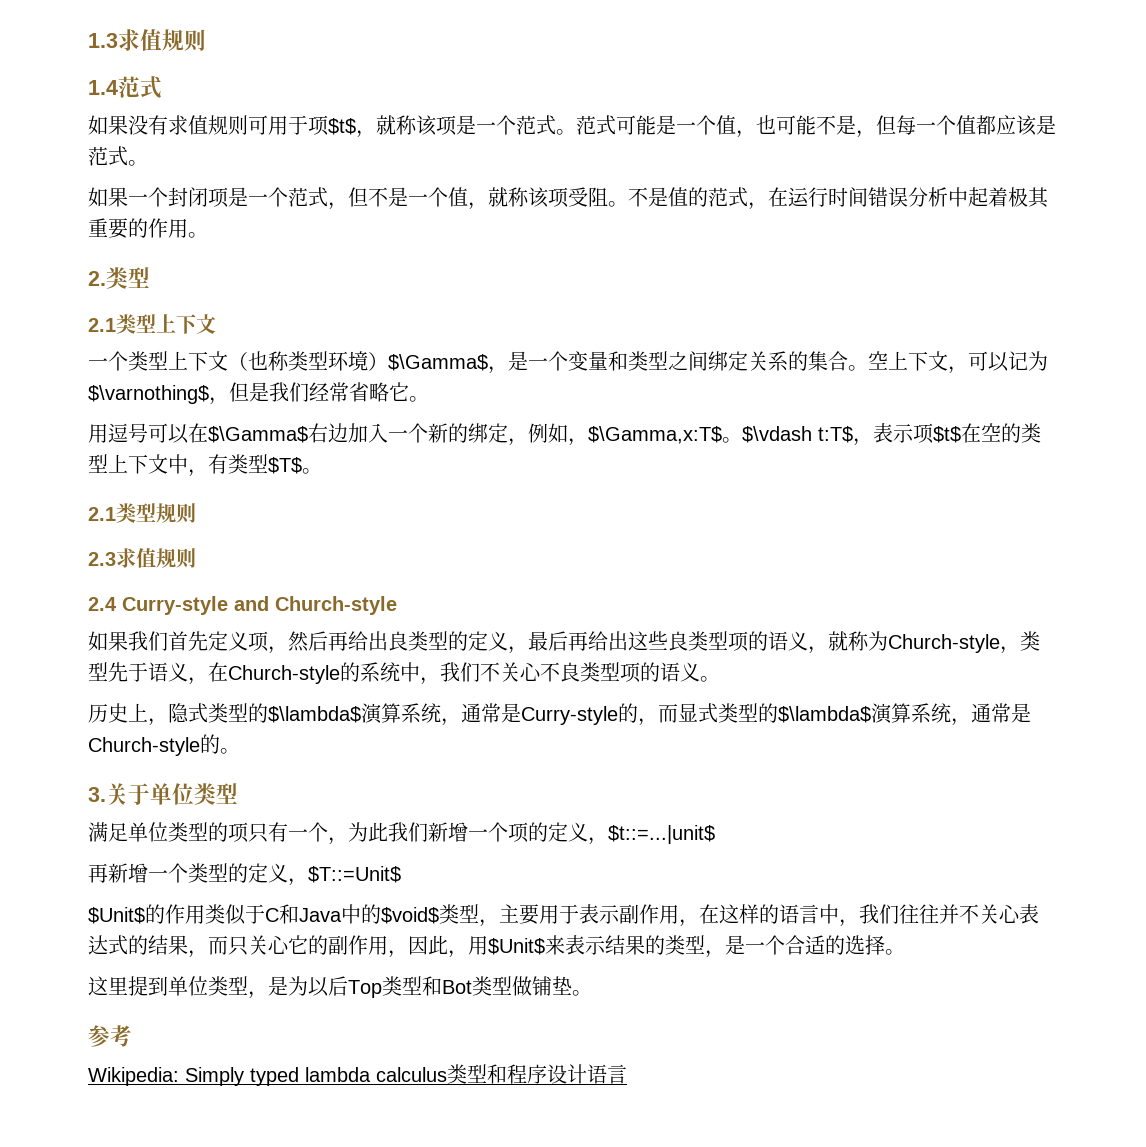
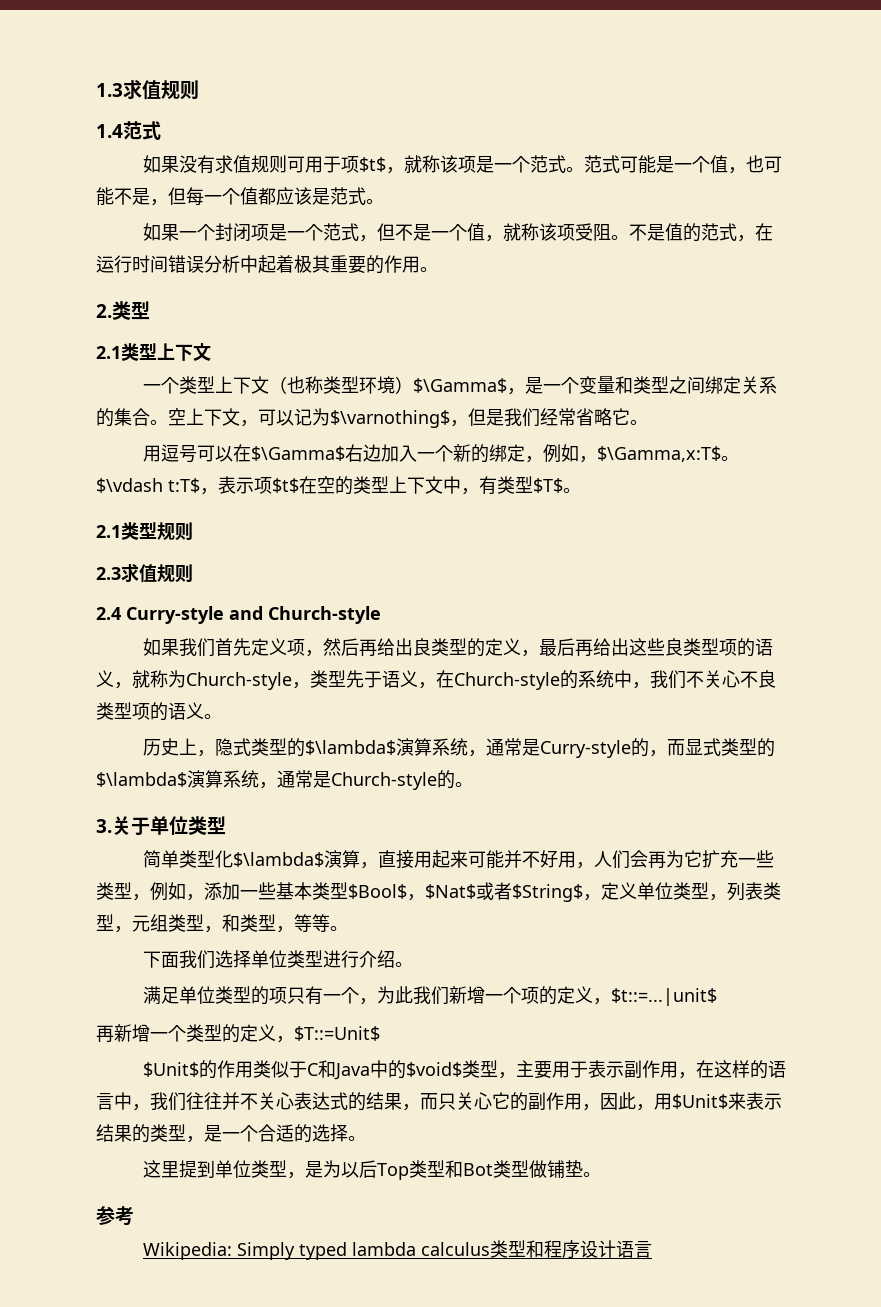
(238, 793) none -> [142,850,774,869] [96,882,781,902] [96,914,348,933] [142,950,413,969] // 简单类型化$\lambda$演算，直接用起来可能并不好用，人们会再为它扩充一些类型，例如，添加一些基本类型$Bool$，$Nat$或者$String$，定义单位类型，列表类型，元组类型，和类型，等等。 // 下面我们选择单位类型进行介绍。

